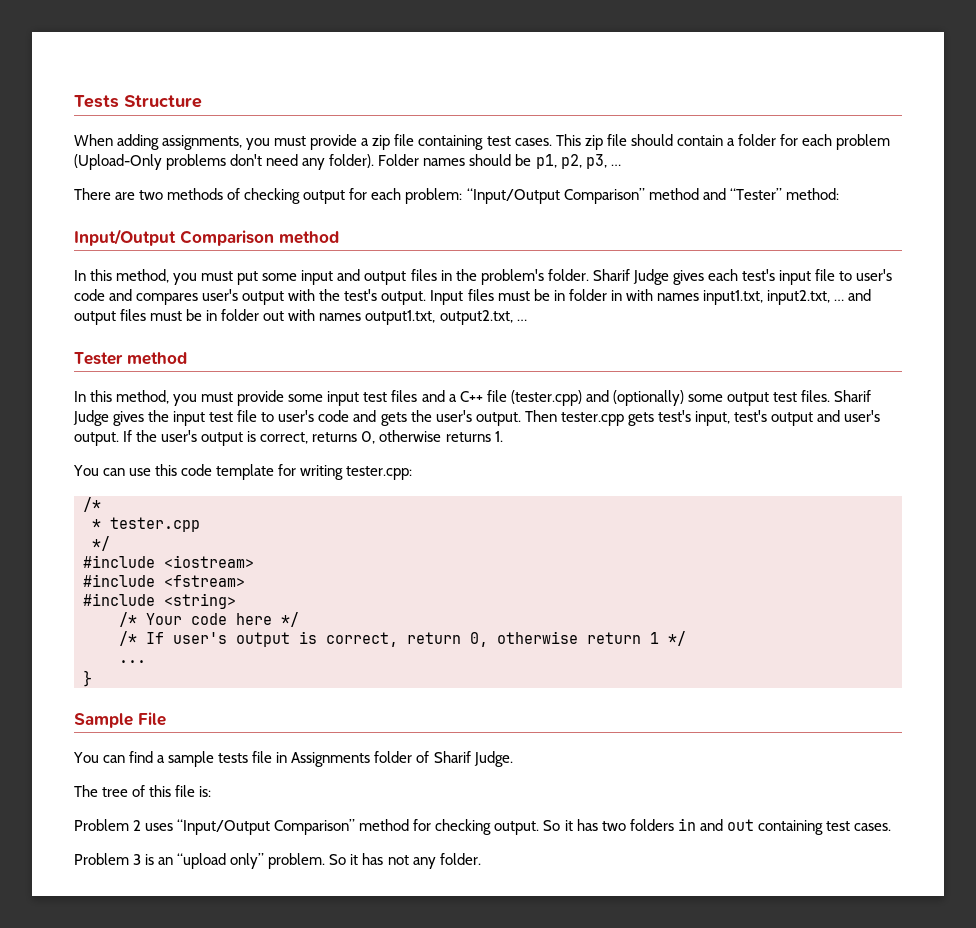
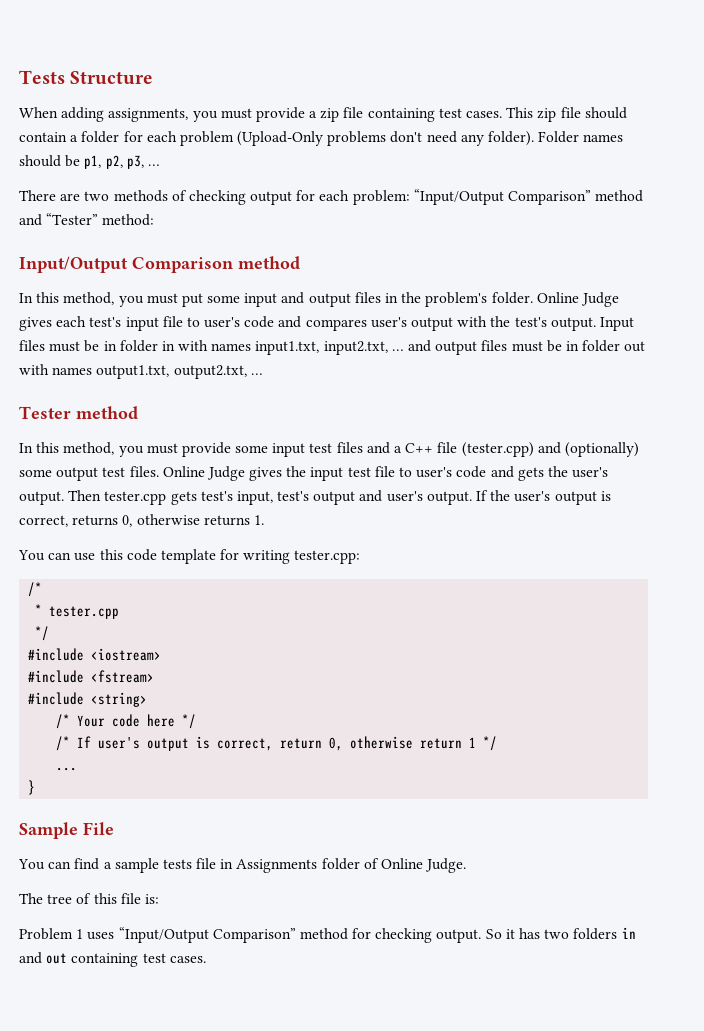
[592,269,630,281] Sharif -> [536,292,579,303] Online
[834,390,872,402] Sharif -> [162,466,205,477] Online
[433,751,471,763] Sharif -> [381,858,424,869] Online
[133,820,142,831] 2 -> [76,929,84,939] 1
[74,853,481,869] // Problem 3 is an “upload only” problem. So it has not any folder. -> (206, 959) none

